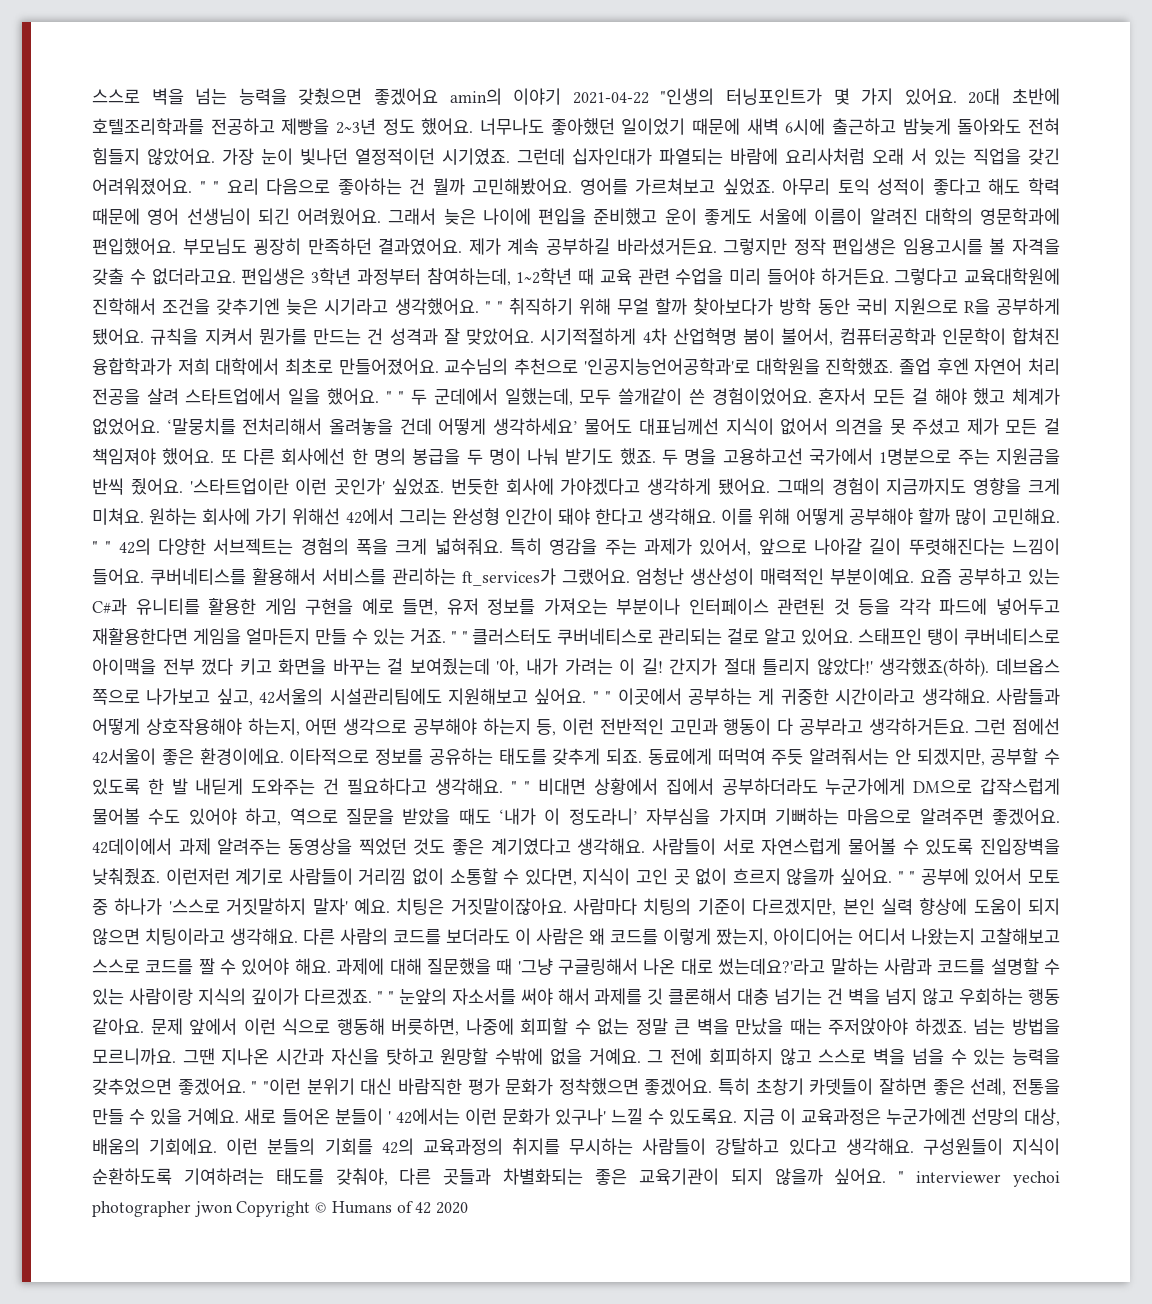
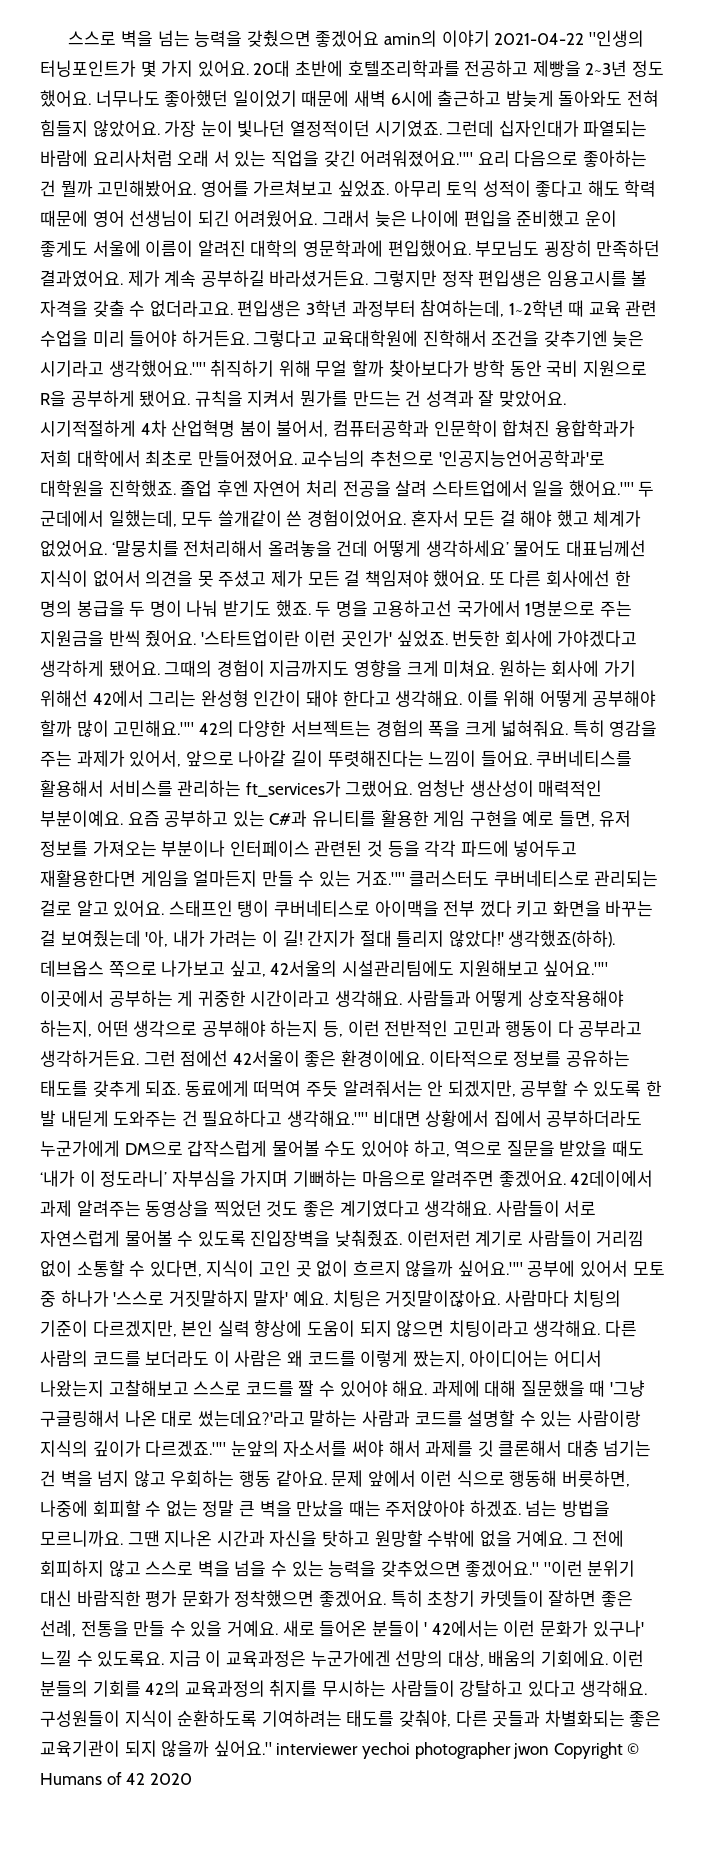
[92,178,220,195] 어려워졌어요. " " -> [360,150,474,167] 어려워졌어요.""
[394,298,503,315] 생각했어요. " " -> [108,360,206,377] 생각했어요.""
[326,388,405,405] 했어요. " " -> [568,480,634,497] 했어요.""
[991,508,1060,525] [92,541,112,553] 고민해요. " " -> [113,720,195,737] 고민해요.""
[409,628,468,645] 거죠. " " -> [355,870,405,887] 거죠.""
[534,688,612,705] 싶어요. " " -> [543,960,609,977] 싶어요.""
[434,778,531,795] 생각해요. " " -> [286,1110,368,1127] 생각해요.""
[840,868,916,885] 싶어요. " " -> [457,1260,523,1277] 싶어요.""
[303,988,394,1005] 다르겠죠. " " -> [145,1440,227,1457] 다르겠죠.""
[177,1078,258,1095] 좋겠어요. " -> [465,1560,540,1577] 좋겠어요."
[834,1168,905,1185] 싶어요. " -> [213,1740,272,1757] 싶어요."

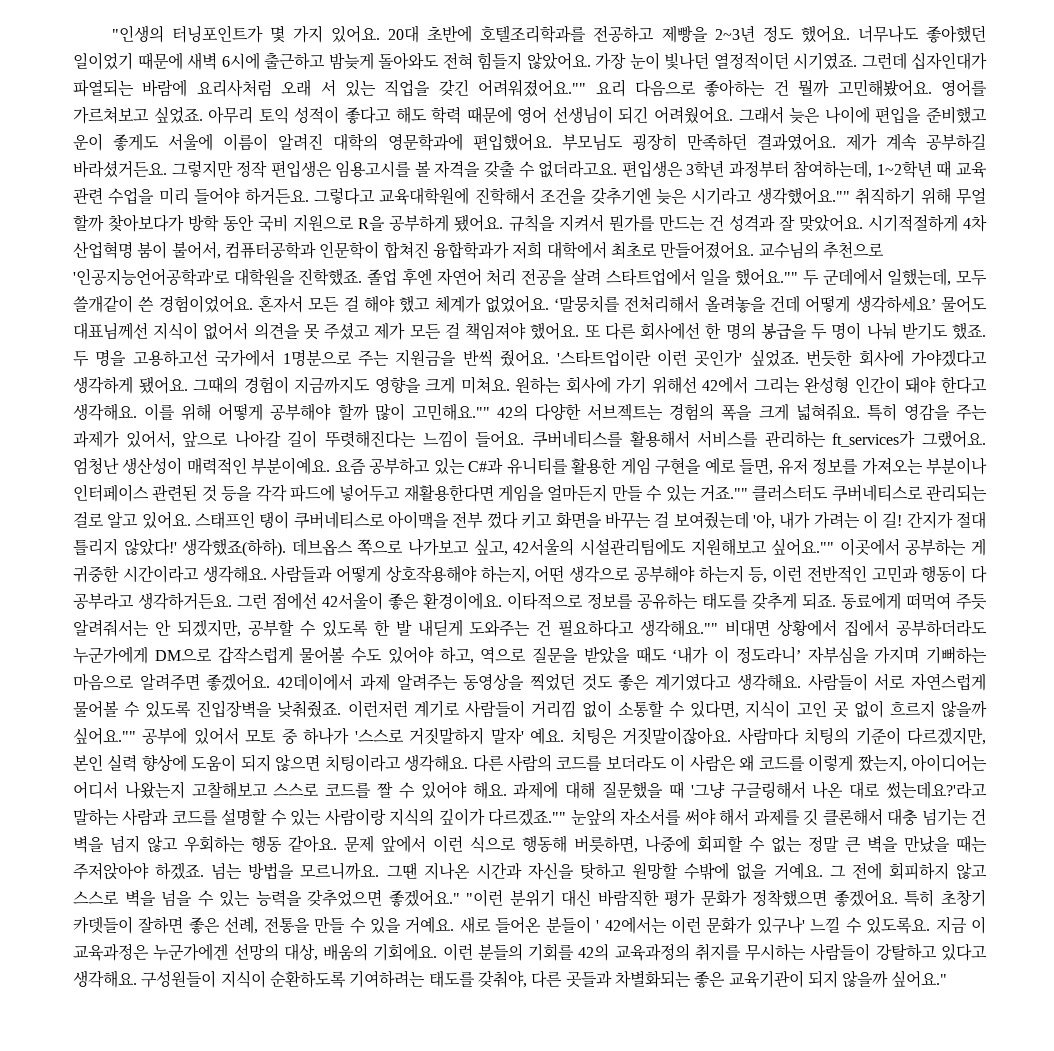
[68,30,585,47] 스스로 벽을 넘는 능력을 갖췄으면 좋겠어요 amin의 이야기 2021-04-22 -> (111, 34) none
[276,1742,640,1759] [40,1772,192,1785] interviewer yechoi photographer jwon Copyright © Humans of 42 2020 -> (948, 979) none

